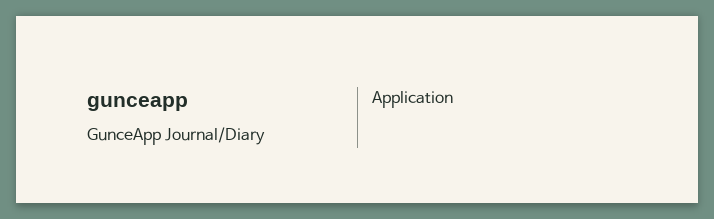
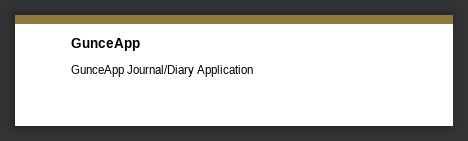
[87,96,188,111] gunceapp -> [71,38,140,51] GunceApp

